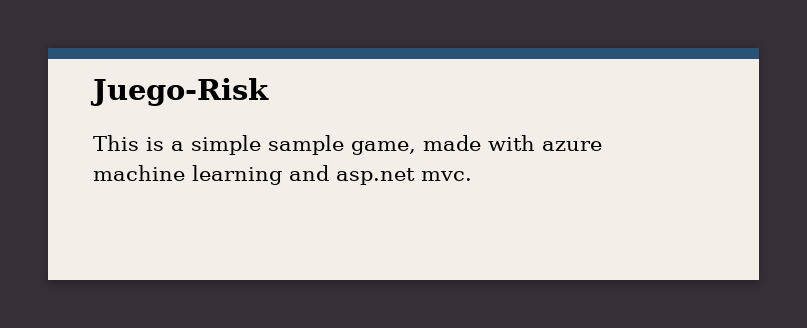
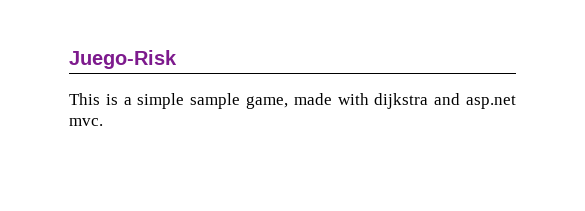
[542,141,602,151] [93,165,282,185] azure machine learning -> [374,93,429,109] dijkstra

